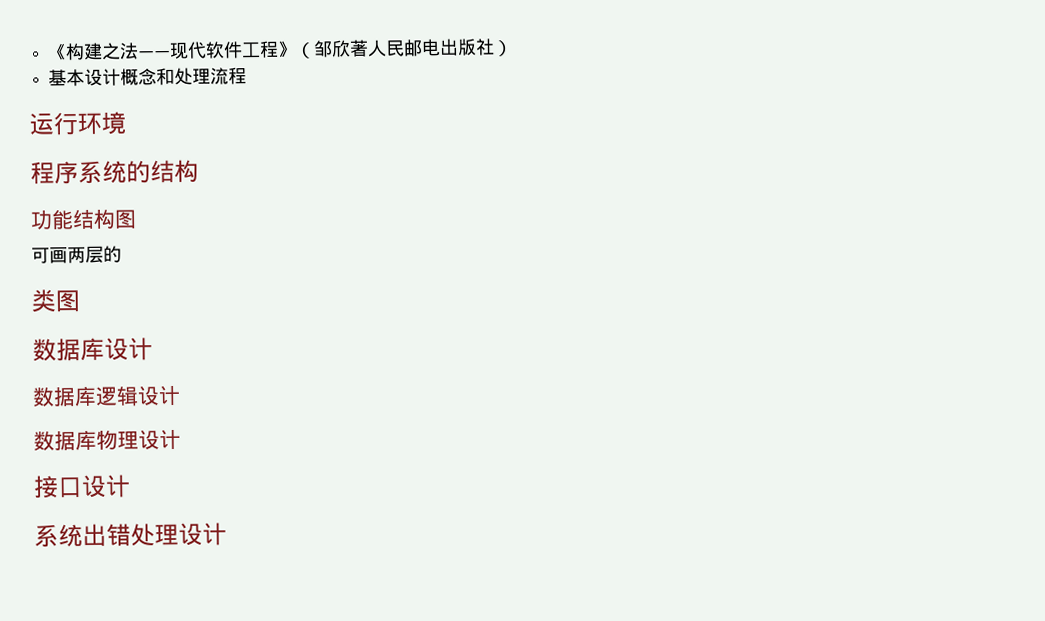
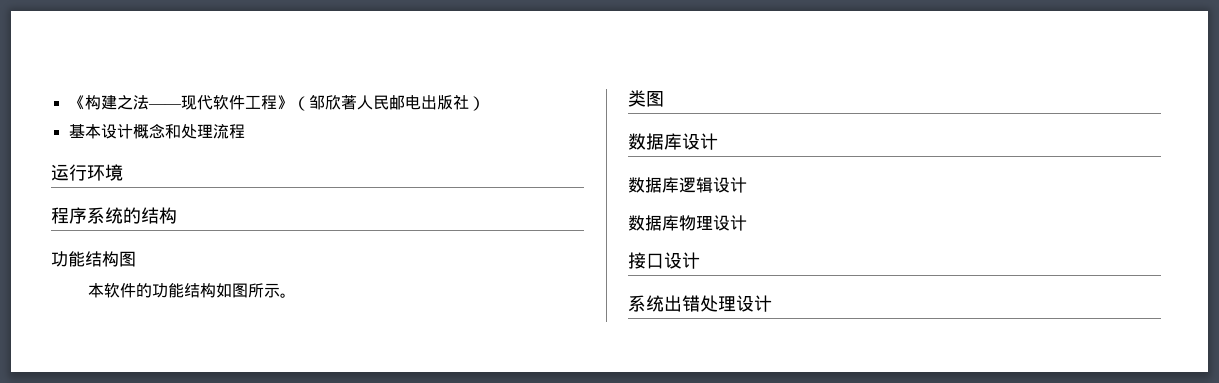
[31,245,122,264] 可画两层的 -> [87,282,296,298] 本软件的功能结构如图所示。

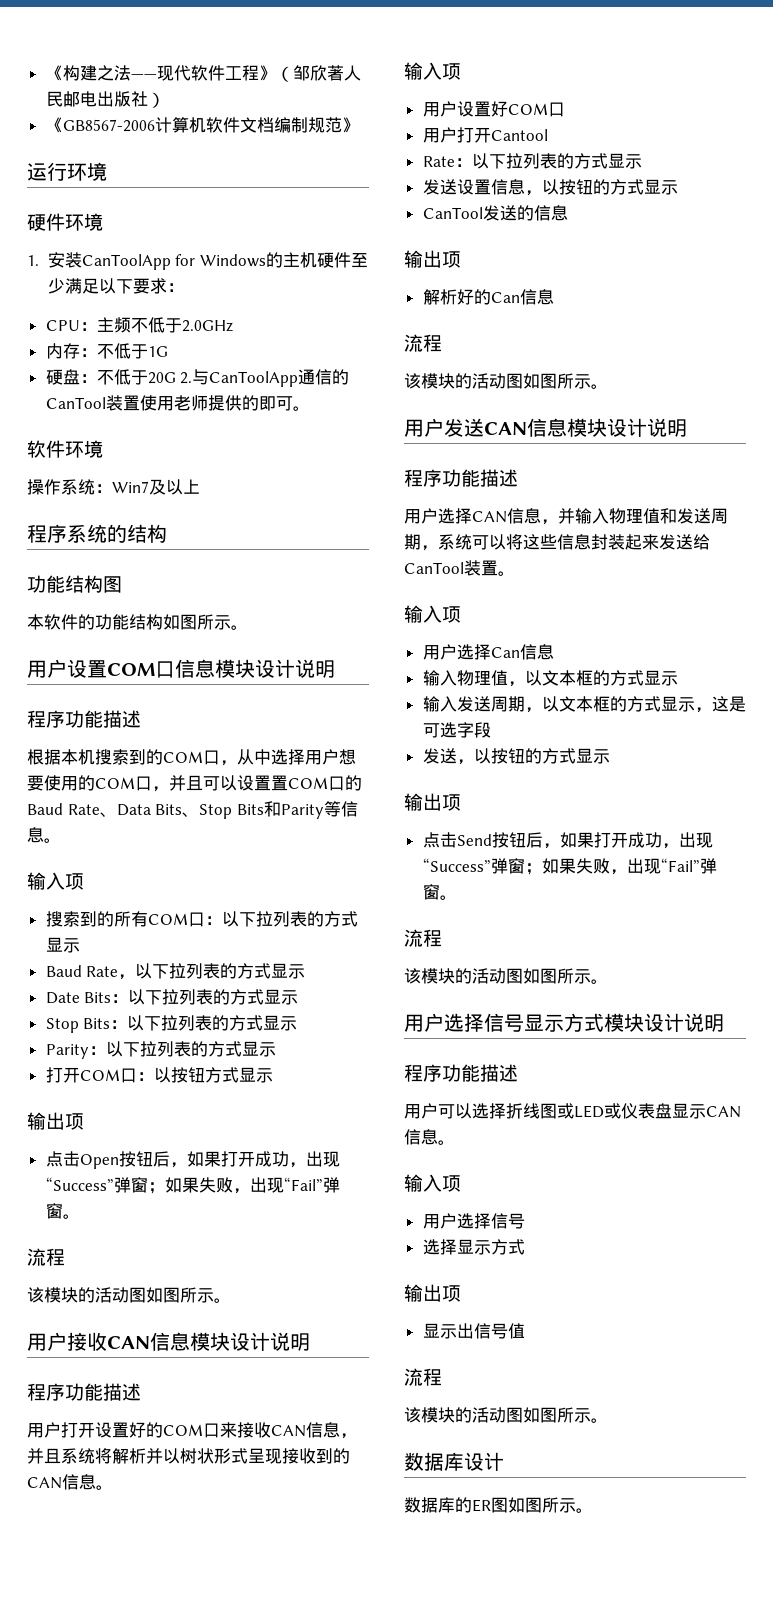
[68,123,245,139] [51,164,123,181] 基本设计概念和处理流程 // 运行环境 -> [45,117,359,133] [27,162,107,181] [27,213,103,231] [27,252,368,270] [47,278,184,294] [45,317,233,333] [45,343,168,359] [45,369,350,387] [45,395,310,411] [27,440,103,458] [27,479,200,495] 《GB8567-2006计算机软件文档编制规范》 // 运行环境 // 硬件环境 // 1.安装CanToolApp for Windows的主机硬件至少满足以下要求： // CPU：主频不低于2.0GHz // 内存：不低于1G // 硬盘：不低于20G 2.与CanToolApp通信的CanTool装置使用老师提供的即可。 // 软件环境 // 操作系统：Win7及以上
[628,90,664,107] [628,133,718,150] [628,177,747,193] [628,215,747,231] [628,252,700,269] [628,295,772,312] 类图 // 数据库设计 // 数据库逻辑设计 // 数据库物理设计 // 接口设计 // 系统出错处理设计 -> [27,659,335,678] [27,710,141,728] [27,749,356,766] [27,775,362,792] [27,801,358,819] [27,827,61,843] [27,872,84,890] [45,911,358,927] [45,937,80,953] [45,963,306,980] [45,989,299,1005] [45,1015,298,1033] [45,1041,276,1059] [45,1067,273,1083] [27,1112,84,1130] [45,1151,340,1169] [45,1177,340,1194] [45,1203,80,1219] [27,1248,65,1266] [27,1287,231,1303] [27,1332,310,1351] [27,1383,141,1401] [27,1422,357,1439] [27,1448,350,1464] [27,1474,113,1490] [404,62,461,80] [422,101,565,117] [422,127,548,143] [422,153,642,169] [422,179,678,196] [422,205,568,221] [404,250,461,268] [422,289,554,305] [404,334,442,352] [404,373,608,389] [404,418,687,437] [404,469,518,487] [404,508,728,525] [404,534,710,551] [404,560,515,576] [404,605,461,623] [422,644,554,660] [422,670,678,687] [422,696,746,713] [422,722,491,738] [422,748,610,765] [404,793,461,811] [422,832,713,849] [422,858,717,875] [422,884,457,900] [404,929,442,947] [404,968,608,984] [404,1013,724,1032] [404,1064,518,1082] [404,1103,741,1119] [404,1129,455,1145] [404,1174,461,1192] [422,1213,525,1229] [422,1239,525,1255] [404,1284,461,1302] [422,1323,525,1339] [404,1368,442,1386] [404,1407,608,1423] [404,1452,504,1471] [404,1497,593,1513] 用户设置COM口信息模块设计说明 // 程序功能描述 // 根据本机搜索到的COM口，从中选择用户想要使用的COM口，并且可以设置置COM口的Baud Rate、Data Bits、Stop Bits和Parity等信息。 // 输入项 // 搜索到的所有COM口：以下拉列表的方式显示 // Baud Rate，以下拉列表的方式显示 // Date Bits：以下拉列表的方式显示 // Stop Bits：以下拉列表的方式显示 // Parity：以下拉列表的方式显示 // 打开COM口：以按钮方式显示 // 输出项 // 点击Open按钮后，如果打开成功，出现“Success”弹窗；如果失败，出现“Fail”弹窗。 // 流程 // 该模块的活动图如图所示。 // 用户接收CAN信息模块设计说明 // 程序功能描述 // 用户打开设置好的COM口来接收CAN信息，并且系统将解析并以树状形式呈现接收到的CAN信息。 // 输入项 // 用户设置好COM口 // 用户打开Cantool // Rate：以下拉列表的方式显示 // 发送设置信息，以按钮的方式显示 // CanTool发送的信息 // 输出项 // 解析好的Can信息 // 流程 // 该模块的活动图如图所示。 // 用户发送CAN信息模块设计说明 // 程序功能描述 // 用户选择CAN信息，并输入物理值和发送周期，系统可以将这些信息封装起来发送给CanTool装置。 // 输入项 // 用户选择Can信息 // 输入物理值，以文本框的方式显示 // 输入发送周期，以文本框的方式显示，这是可选字段 // 发送，以按钮的方式显示 // 输出项 // 点击Send按钮后，如果打开成功，出现“Success”弹窗；如果失败，出现“Fail”弹窗。 // 流程 // 该模块的活动图如图所示。 // 用户选择信号显示方式模块设计说明 // 程序功能描述 // 用户可以选择折线图或LED或仪表盘显示CAN信息。 // 输入项 // 用户选择信号 // 选择显示方式 // 输出项 // 显示出信号值 // 流程 // 该模块的活动图如图所示。 // 数据库设计 // 数据库的ER图如图所示。

